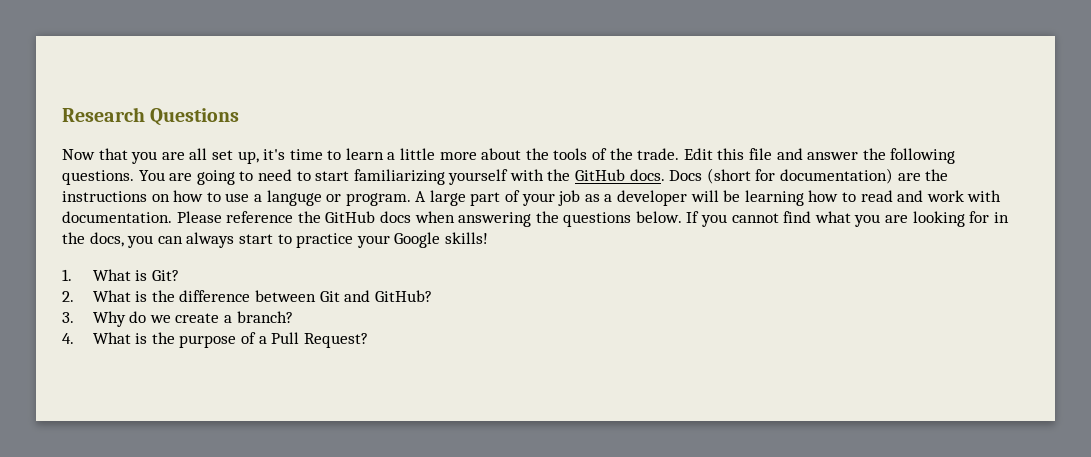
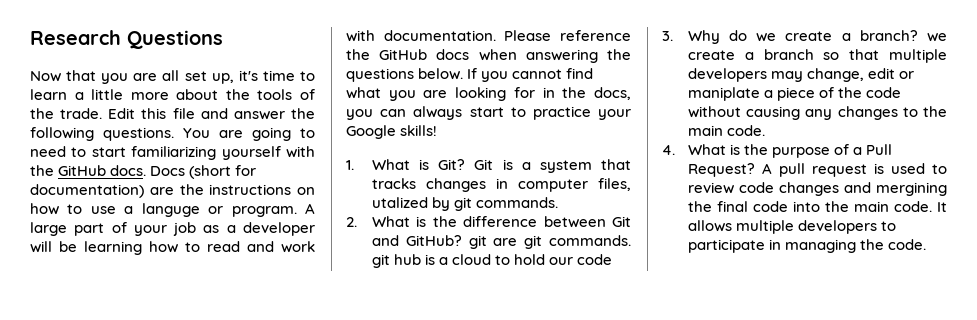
(179, 275) none -> [474,159,631,173] [371,178,631,192] [371,197,559,211] Git is a system that tracks changes in computer files, utalized by git commands.
(432, 296) none -> [468,235,631,249] [371,254,613,268] git are git commands. git hub is a cloud to hold our code
(293, 317) none -> [927,33,947,42] [687,49,947,63] [687,68,915,82] [687,87,902,101] [687,106,947,120] [687,125,765,136] we create a branch so that multiple developers may change, edit or maniplate a piece of the code without causing any changes to the main code.
(368, 340) none -> [761,163,947,177] [687,182,947,196] [687,201,947,212] [687,220,897,234] [687,239,927,253] A pull request is used to review code changes and mergining the final code into the main code. It allows multiple developers to participate in managing the code.

